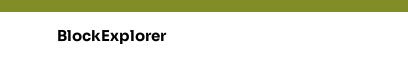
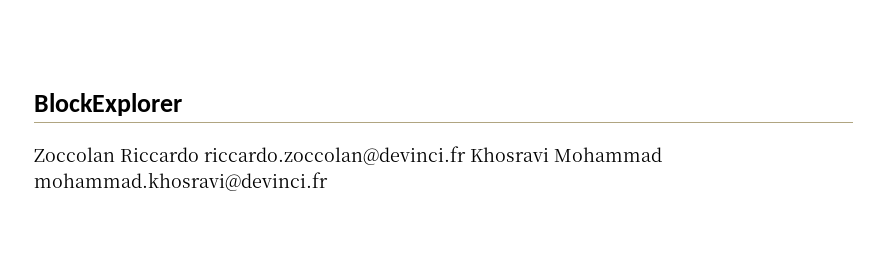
(167, 36) none -> [34,146,662,165] [34,172,328,191] // Zoccolan Riccardo riccardo.zoccolan@devinci.fr Khosravi Mohammad mohammad.khosravi@devinci.fr

